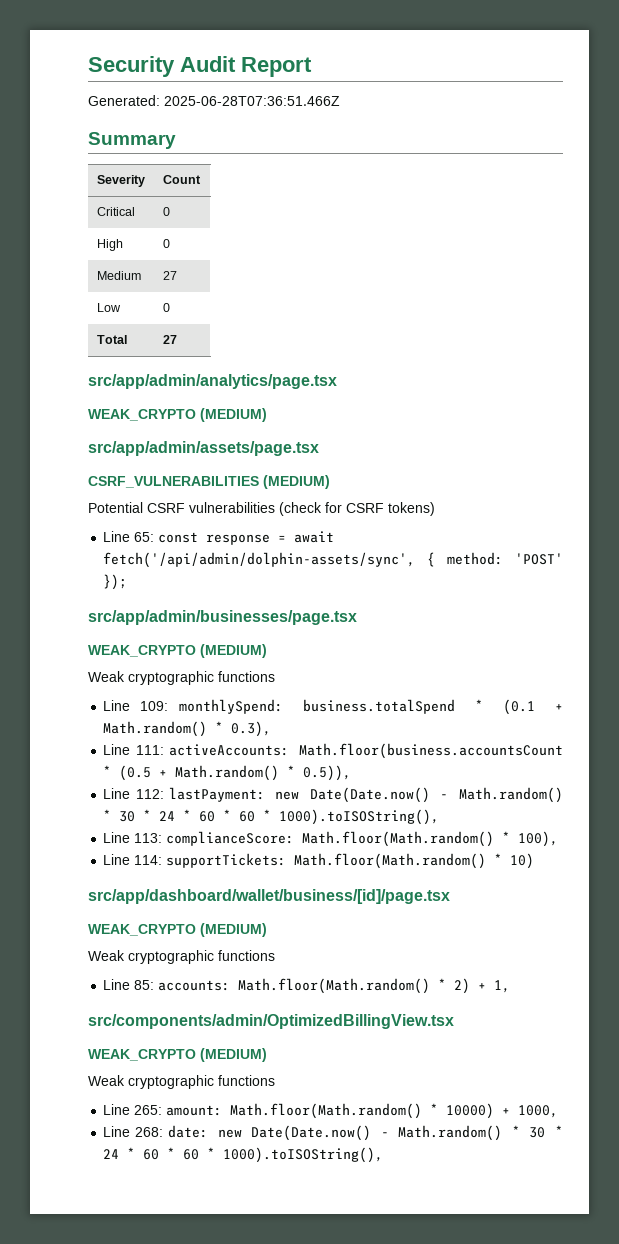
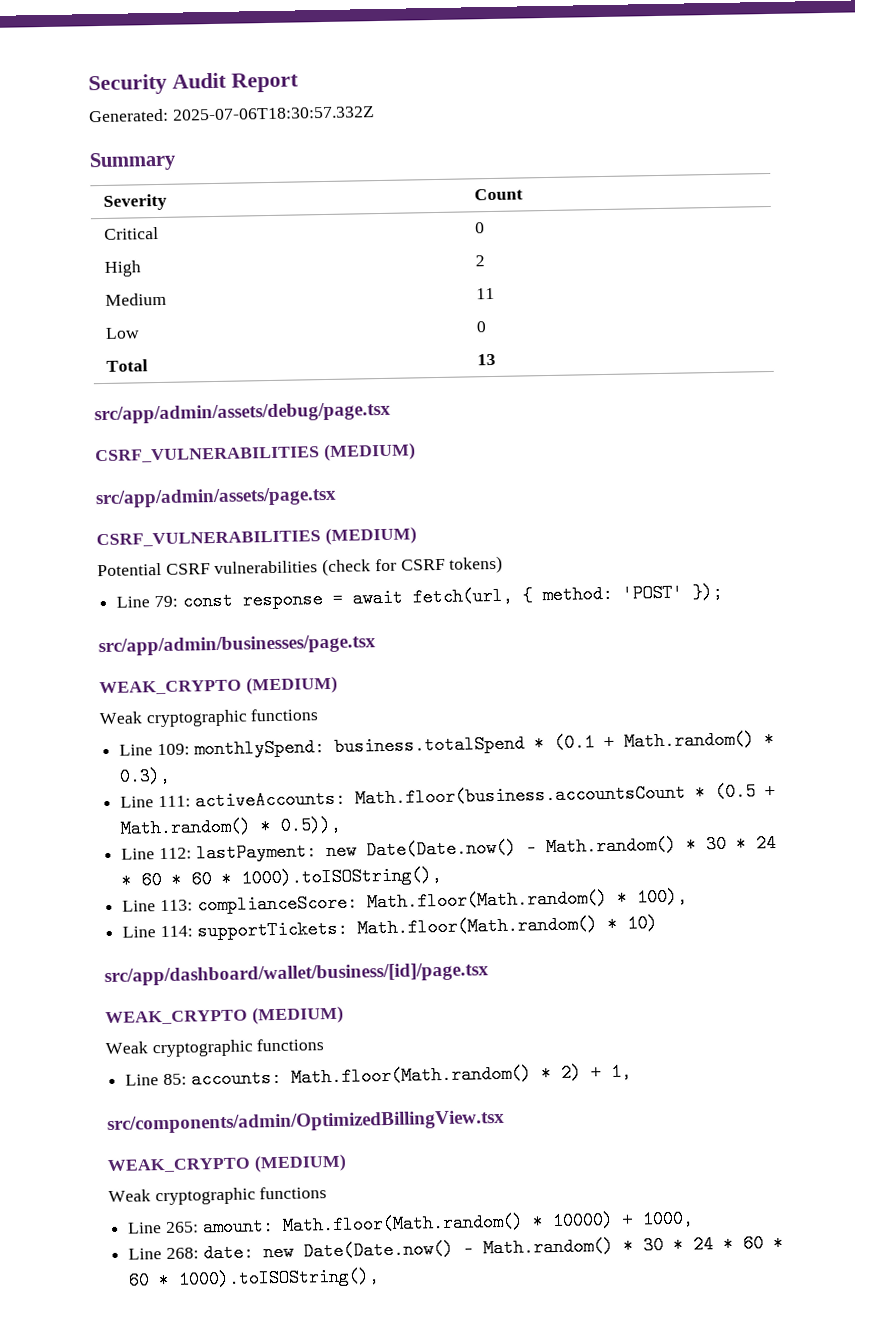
[164,96,340,106] 2025-06-28T07:36:51.466Z -> [171,106,375,121] 2025-07-06T18:30:57.332Z
[162,239,170,248] 0 -> [474,255,485,267] 2
[162,271,177,280] 27 -> [475,287,495,300] 11
[162,335,177,344] [88,374,337,389] [88,409,196,421] 27 // src/app/admin/analytics/page.tsx // WEAK_CRYPTO -> [476,353,496,366] [94,401,391,425] [95,446,320,464] 13 // src/app/admin/assets/debug/page.tsx // CSRF_VULNERABILITIES
[134,532,155,542] 65: -> [153,595,178,608] 79:
[103,552,416,568] fetch('/api/admin/dolphin-assets/sync', -> [411,586,513,607] fetch(url,

